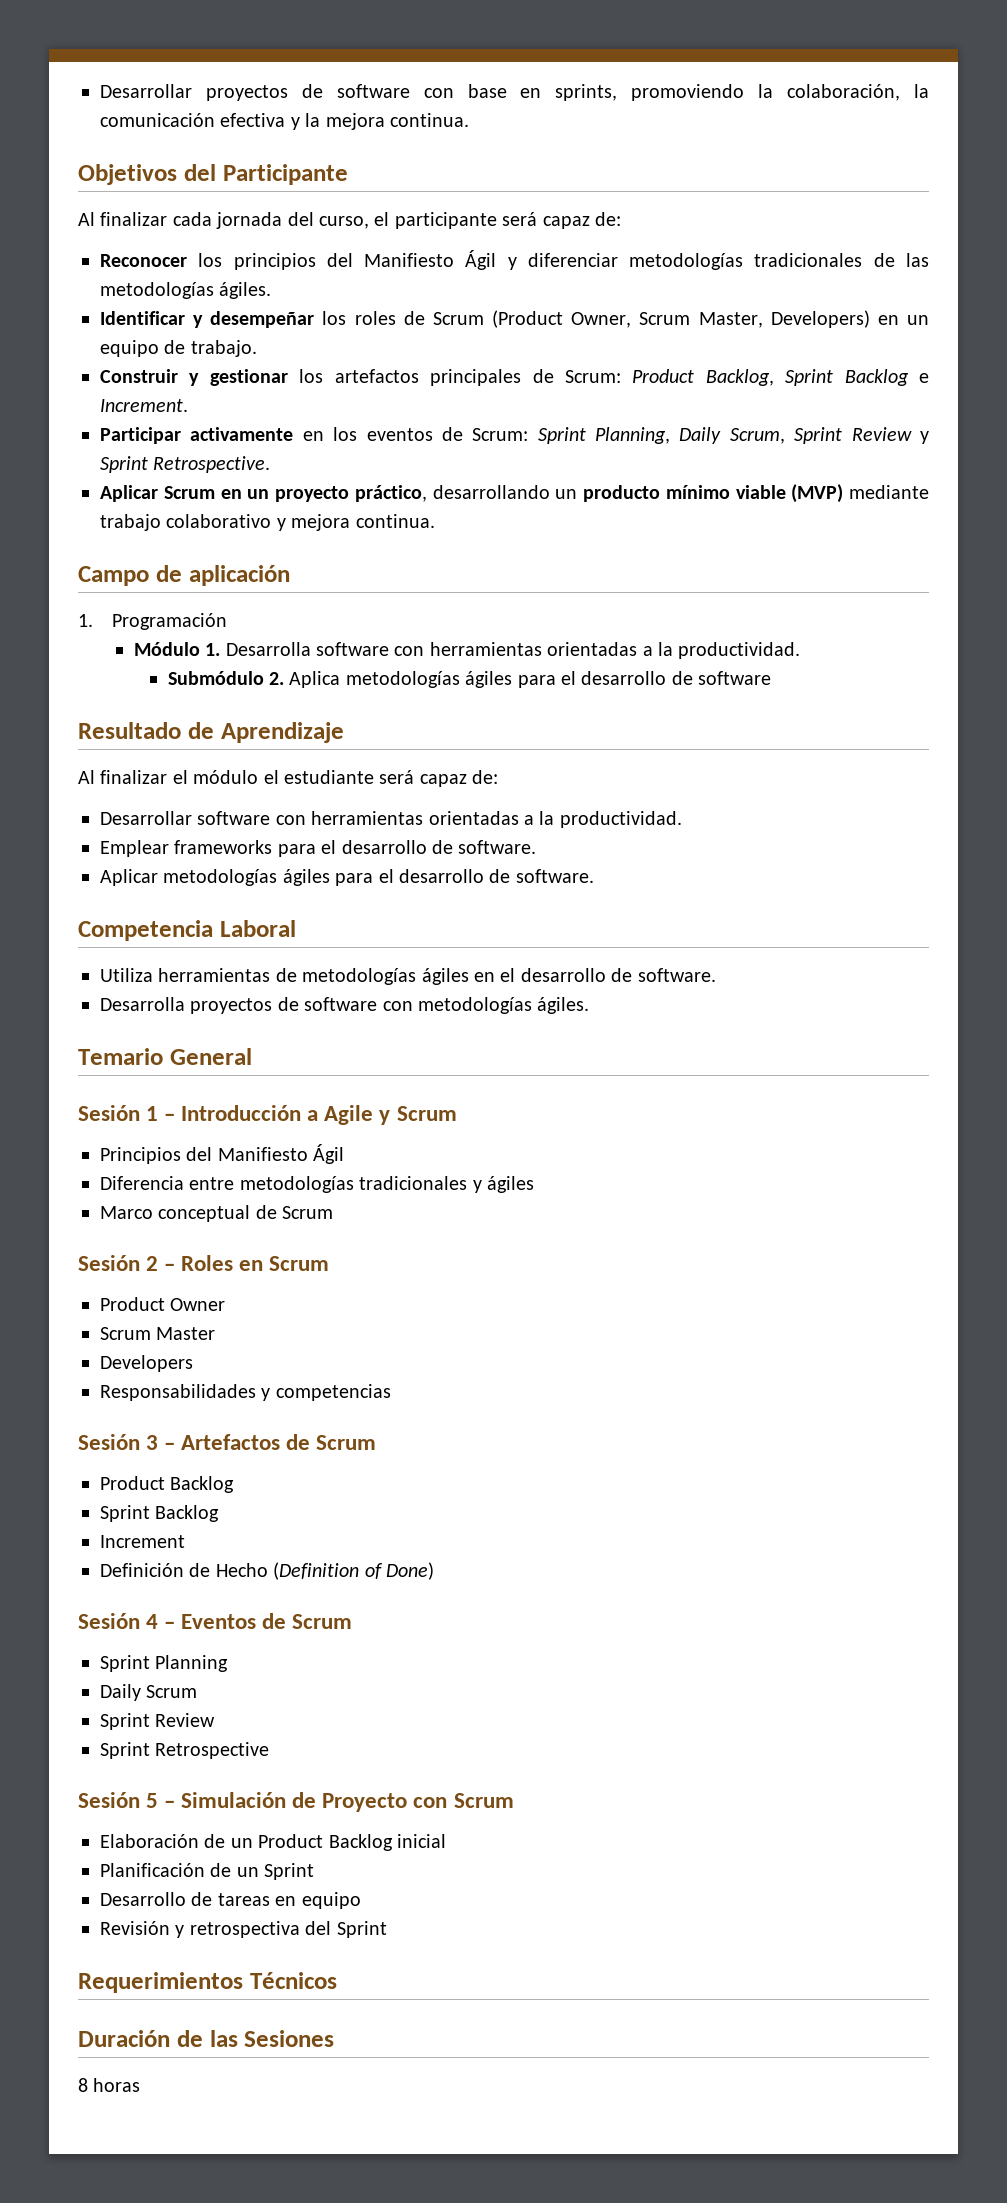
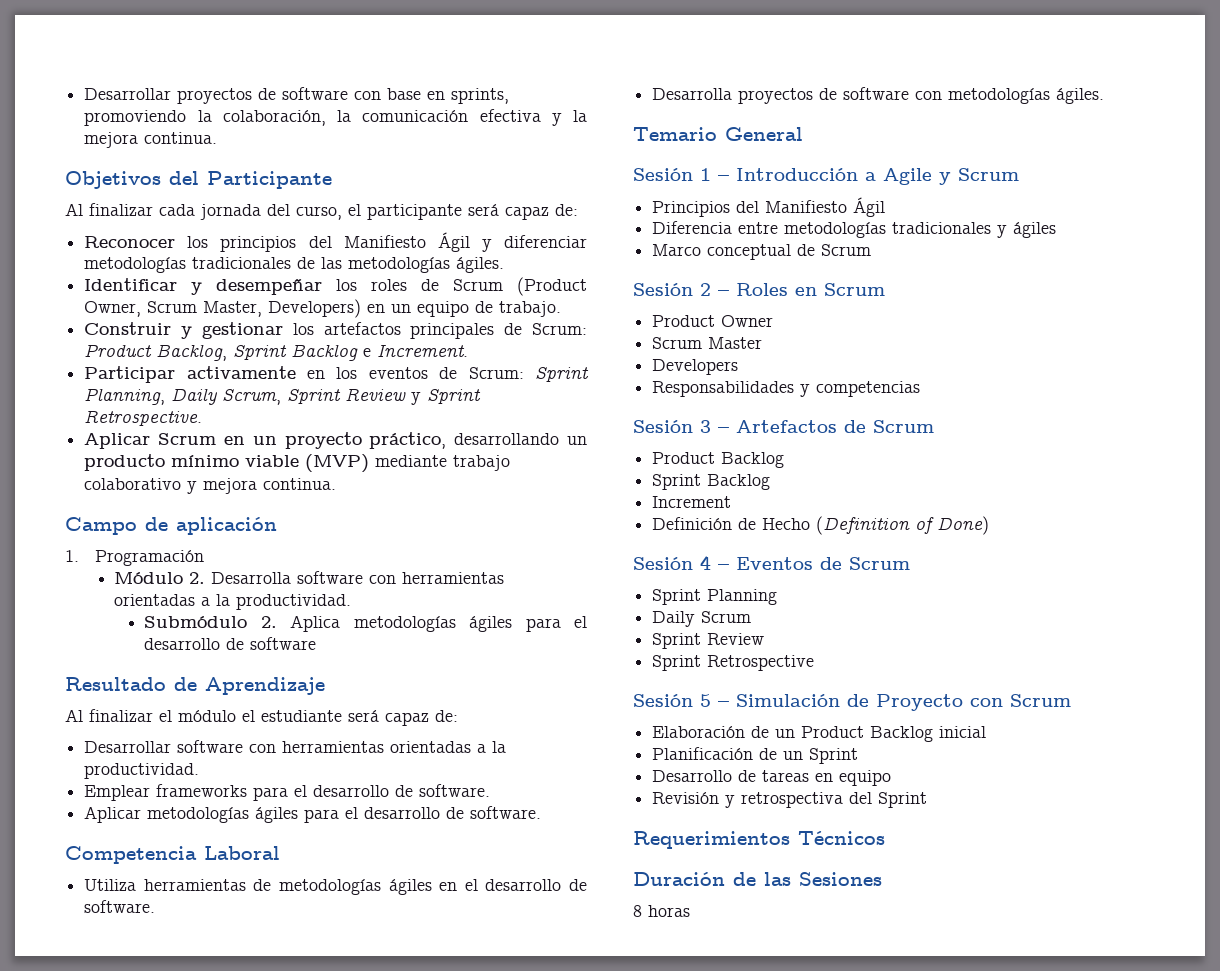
[205,643,221,656] 1. -> [189,572,206,584] 2.

